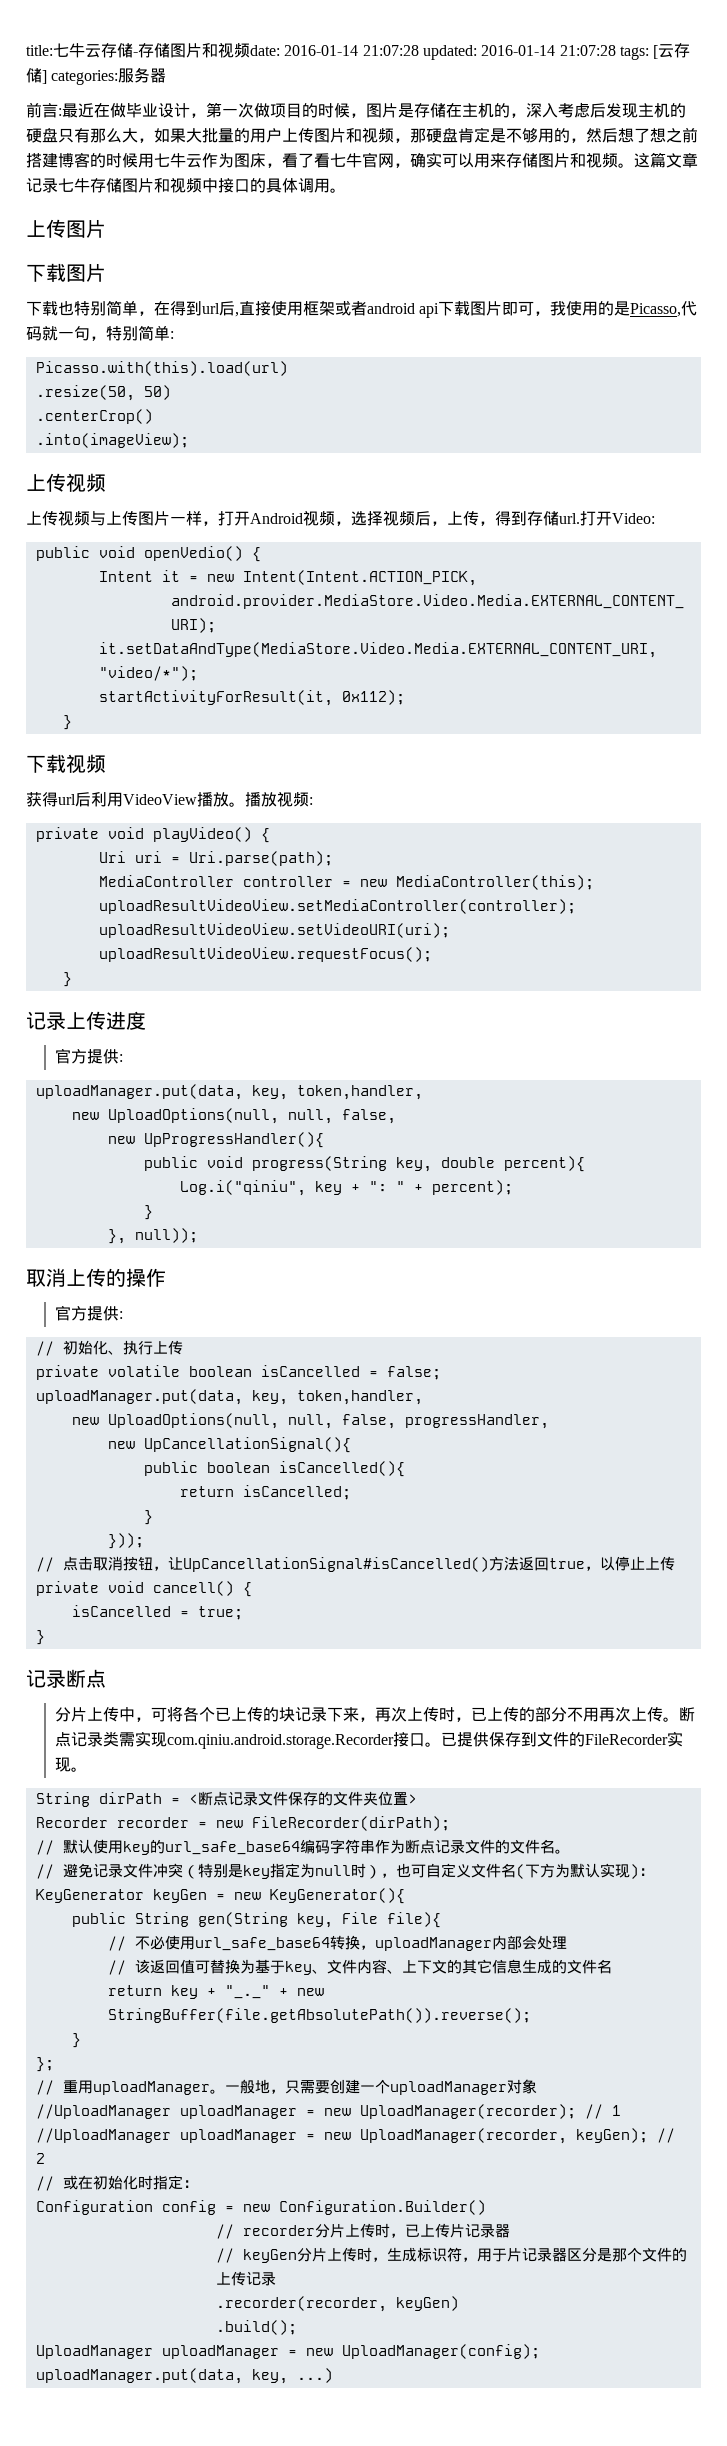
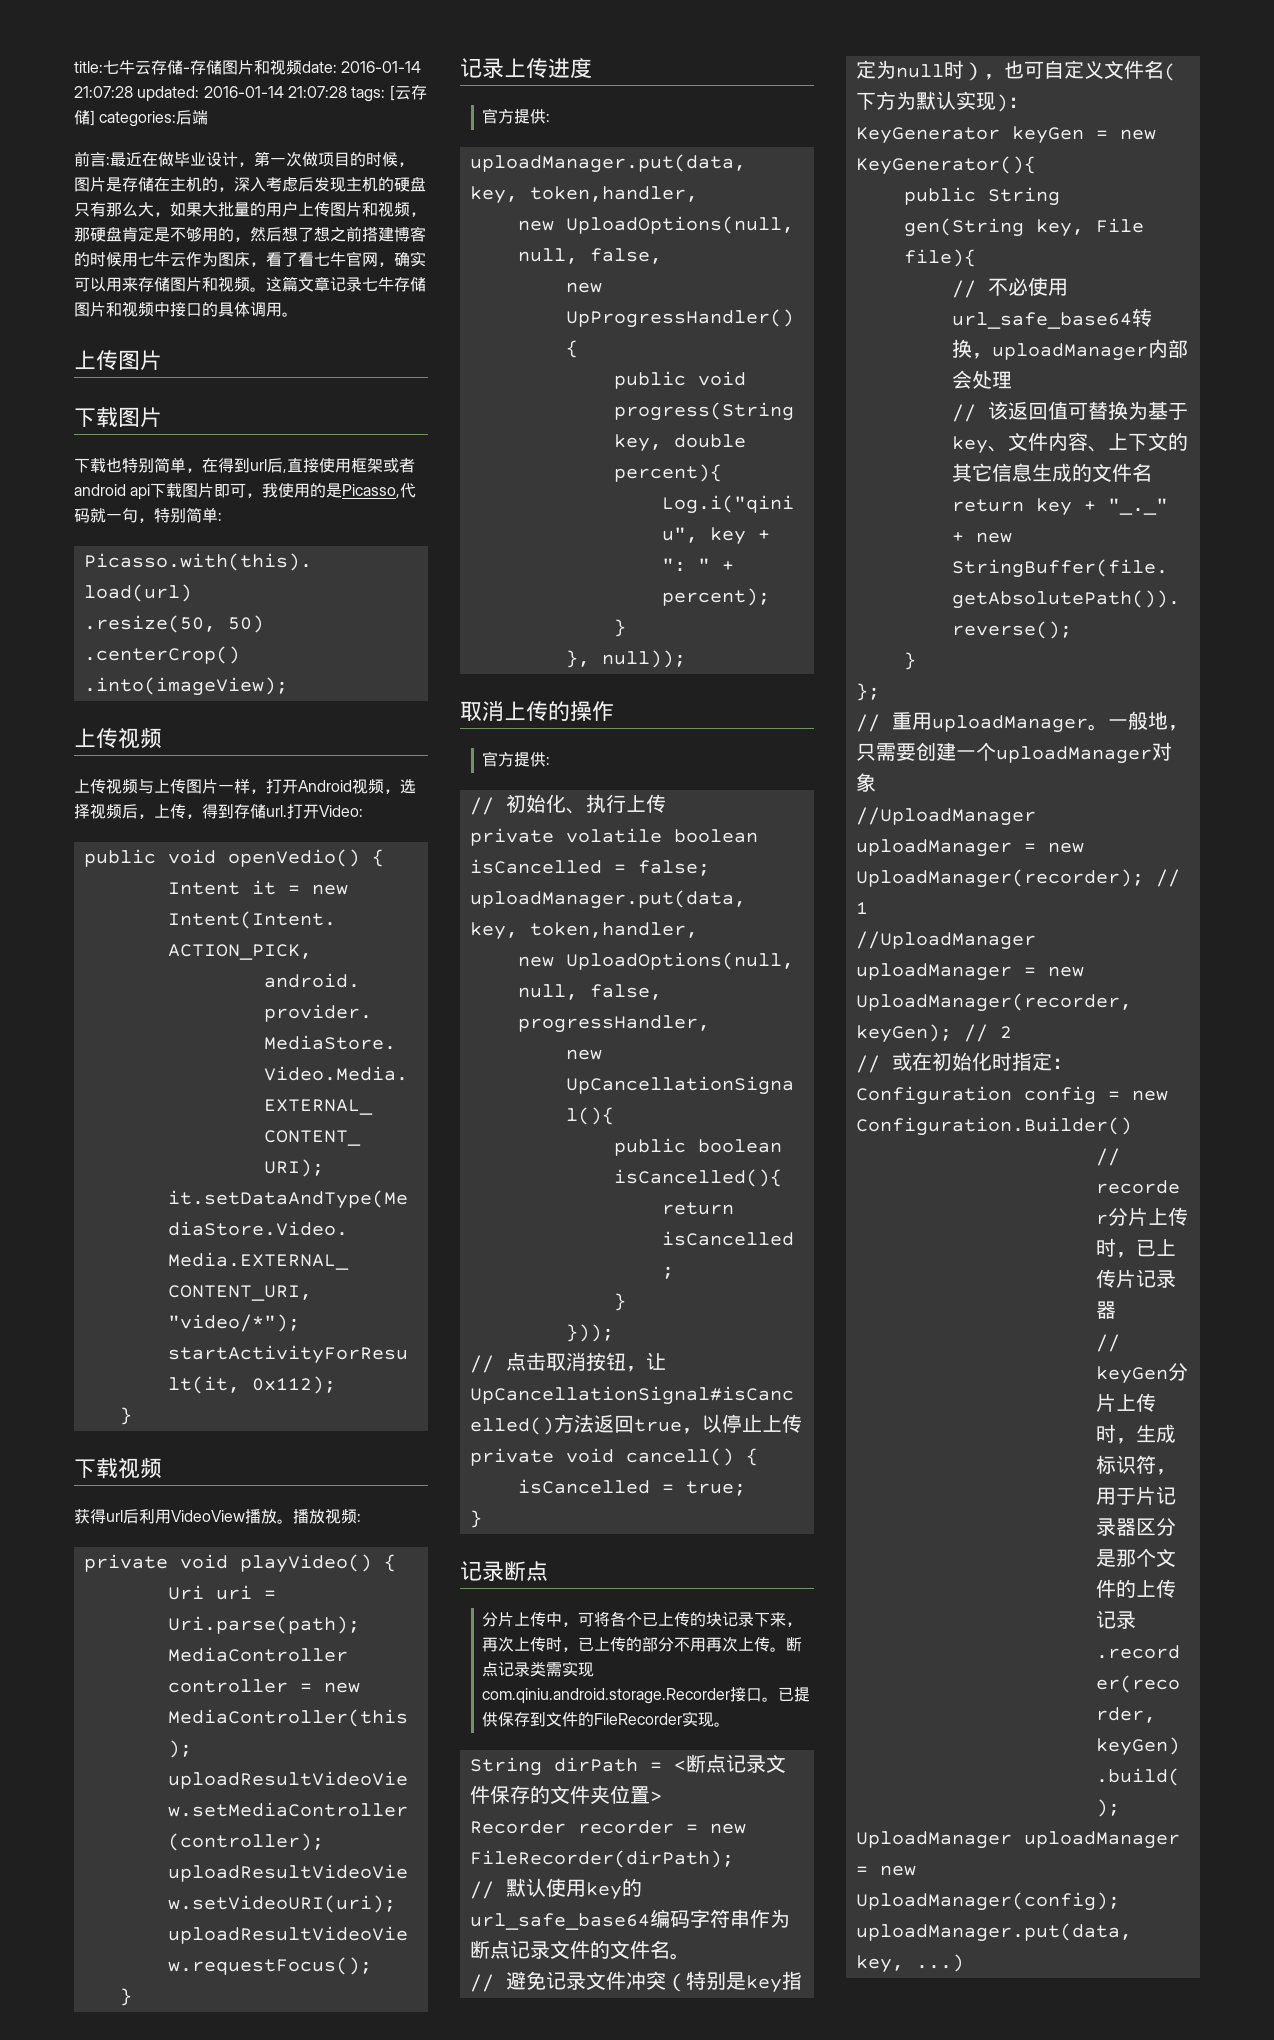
[118,67,167,83] 服务器 -> [176,110,209,125] 后端

